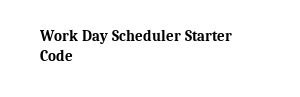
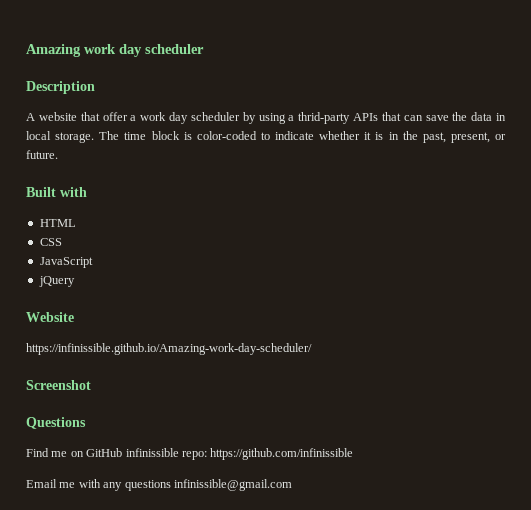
[39,29,233,44] [40,49,73,61] Work Day Scheduler Starter Code -> [26,44,204,57] [26,81,95,94] [26,112,506,124] [26,131,506,143] [26,150,58,159] [26,187,87,197] [39,219,76,227] [39,238,62,246] [39,257,93,268] [38,276,75,287] [26,312,74,322] [26,343,312,355] [26,380,91,390] [26,417,86,429] [26,448,354,460] [26,479,292,491] Amazing work day scheduler // Description // A website that offer a work day scheduler by using a thrid-party APIs that can save the data in local storage. The time block is color-coded to indicate whether it is in the past, present, or future. // Built with // HTML // CSS // JavaScript // jQuery // Website // https://infinissible.github.io/Amazing-work-day-scheduler/ // Screenshot // Questions // Find me on GitHub infinissible repo: https://github.com/infinissible // Email me with any questions infinissible@gmail.com

